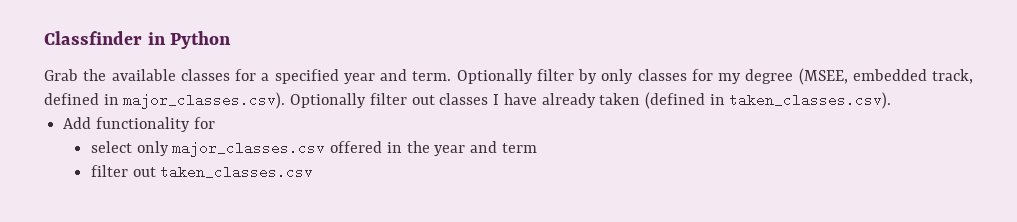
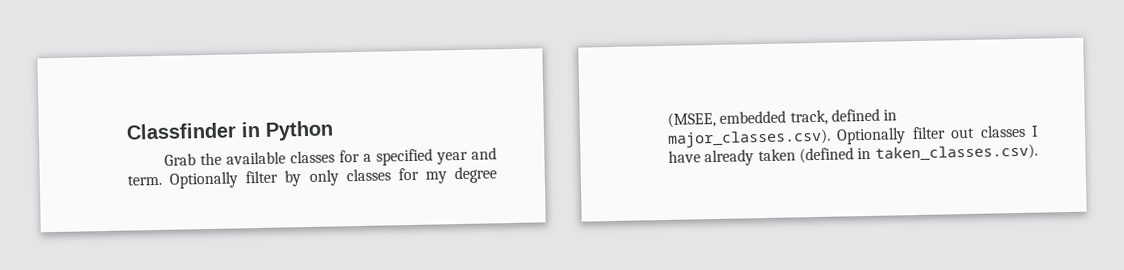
[63,117,215,132] [91,141,537,157] [91,165,314,179] // Add functionality for // select only major_classes.csv offered in the year and term // filter out taken_classes.csv -> (1038, 152) none

